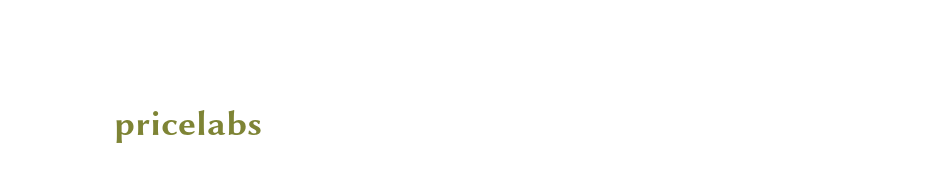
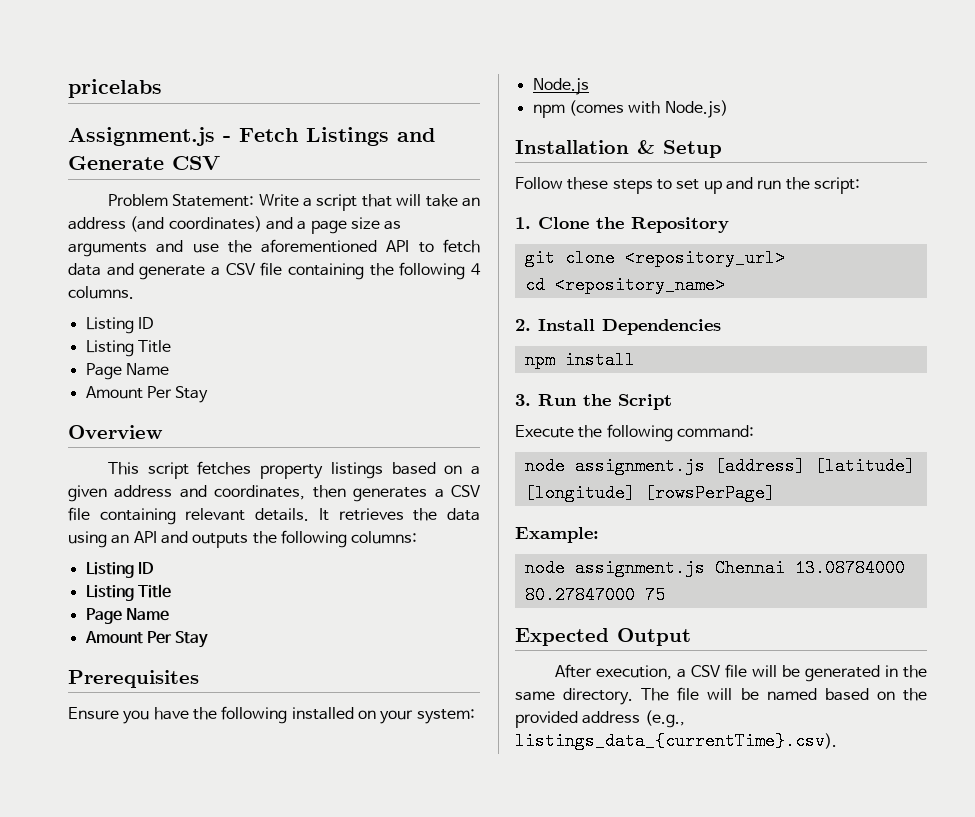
(262, 126) none -> [68,127,435,146] [68,156,220,170] [107,194,480,211] [68,216,402,234] [68,239,480,257] [68,262,482,280] [68,286,134,299] [85,317,154,334] [85,340,171,357] [85,363,169,380] [85,386,209,403] [68,425,163,439] [107,461,480,479] [68,485,481,502] [68,507,481,525] [68,530,418,548] [85,562,154,578] [85,584,171,601] [85,608,169,624] [84,631,209,648] [68,670,199,688] [68,706,475,724] [532,78,589,95] [532,100,728,118] [515,140,722,158] [515,177,860,194] [515,217,729,233] [524,249,785,267] [524,276,725,294] [515,319,721,335] [524,351,635,369] [515,394,672,410] [515,424,754,442] [524,457,915,475] [524,484,775,502] [515,527,599,543] [524,559,905,577] [524,586,665,604] [515,628,691,646] [554,664,927,682] [515,687,927,705] [515,710,685,728] [515,732,837,750] // Assignment.js - Fetch Listings and Generate CSV // Problem Statement: Write a script that will take an address (and coordinates) and a page size as arguments and use the aforementioned API to fetch data and generate a CSV file containing the following 4 columns. // Listing ID // Listing Title // Page Name // Amount Per Stay // Overview // This script fetches property listings based on a given address and coordinates, then generates a CSV file containing relevant details. It retrieves the data using an API and outputs the following columns: // Listing ID // Listing Title // Page Name // Amount Per Stay // Prerequisites // Ensure you have the following installed on your system: // Node.js // npm (comes with Node.js) // Installation & Setup // Follow these steps to set up and run the script: // 1. Clone the Repository // git clone <repository_url> // cd <repository_name> // 2. Install Dependencies // npm install // 3. Run the Script // Execute the following command: // node assignment.js [address] [latitude] [longitude] [rowsPerPage] // Example: // node assignment.js Chennai 13.08784000 80.27847000 75 // Expected Output // After execution, a CSV file will be generated in the same directory. The file will be named based on the provided address (e.g., listings_data_{currentTime}.csv).

